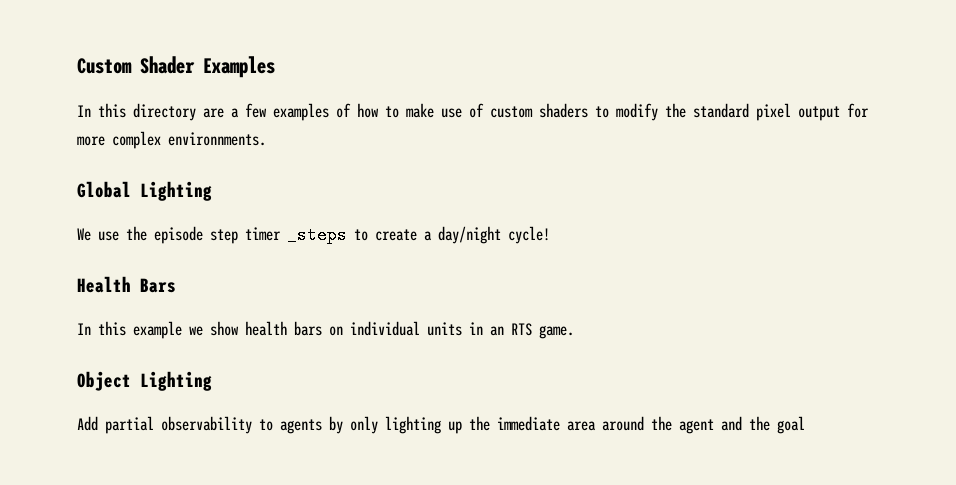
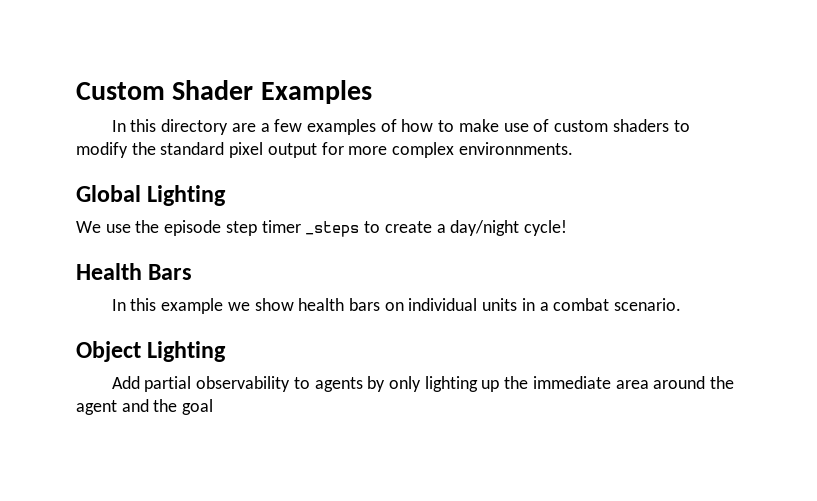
[490,323,574,339] an RTS game. -> [539,298,682,311] a combat scenario.

